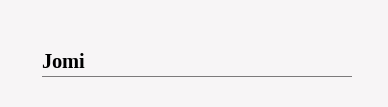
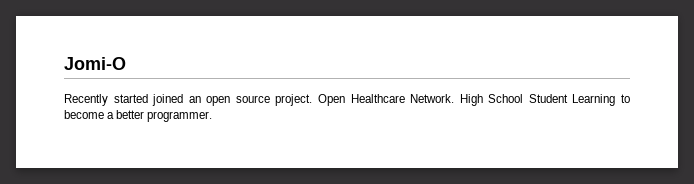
[42,53,85,68] Jomi -> [64,57,126,70] [64,94,630,106] [64,110,213,122] Jomi-O // Recently started joined an open source project. Open Healthcare Network. High School Student Learning to become a better programmer.

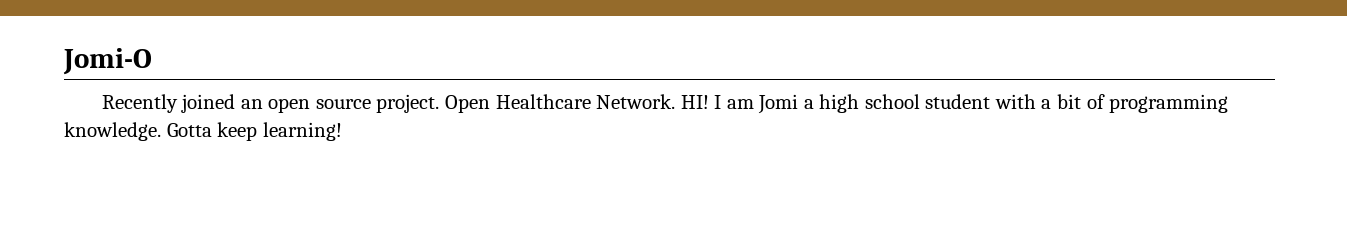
[113,94,148,103] started -> (178, 103) none
[459,94,630,106] [64,110,213,122] High School Student Learning to become a better programmer. -> [680,94,1229,114] [64,122,342,141] HI! I am Jomi a high school student with a bit of programming knowledge. Gotta keep learning!

